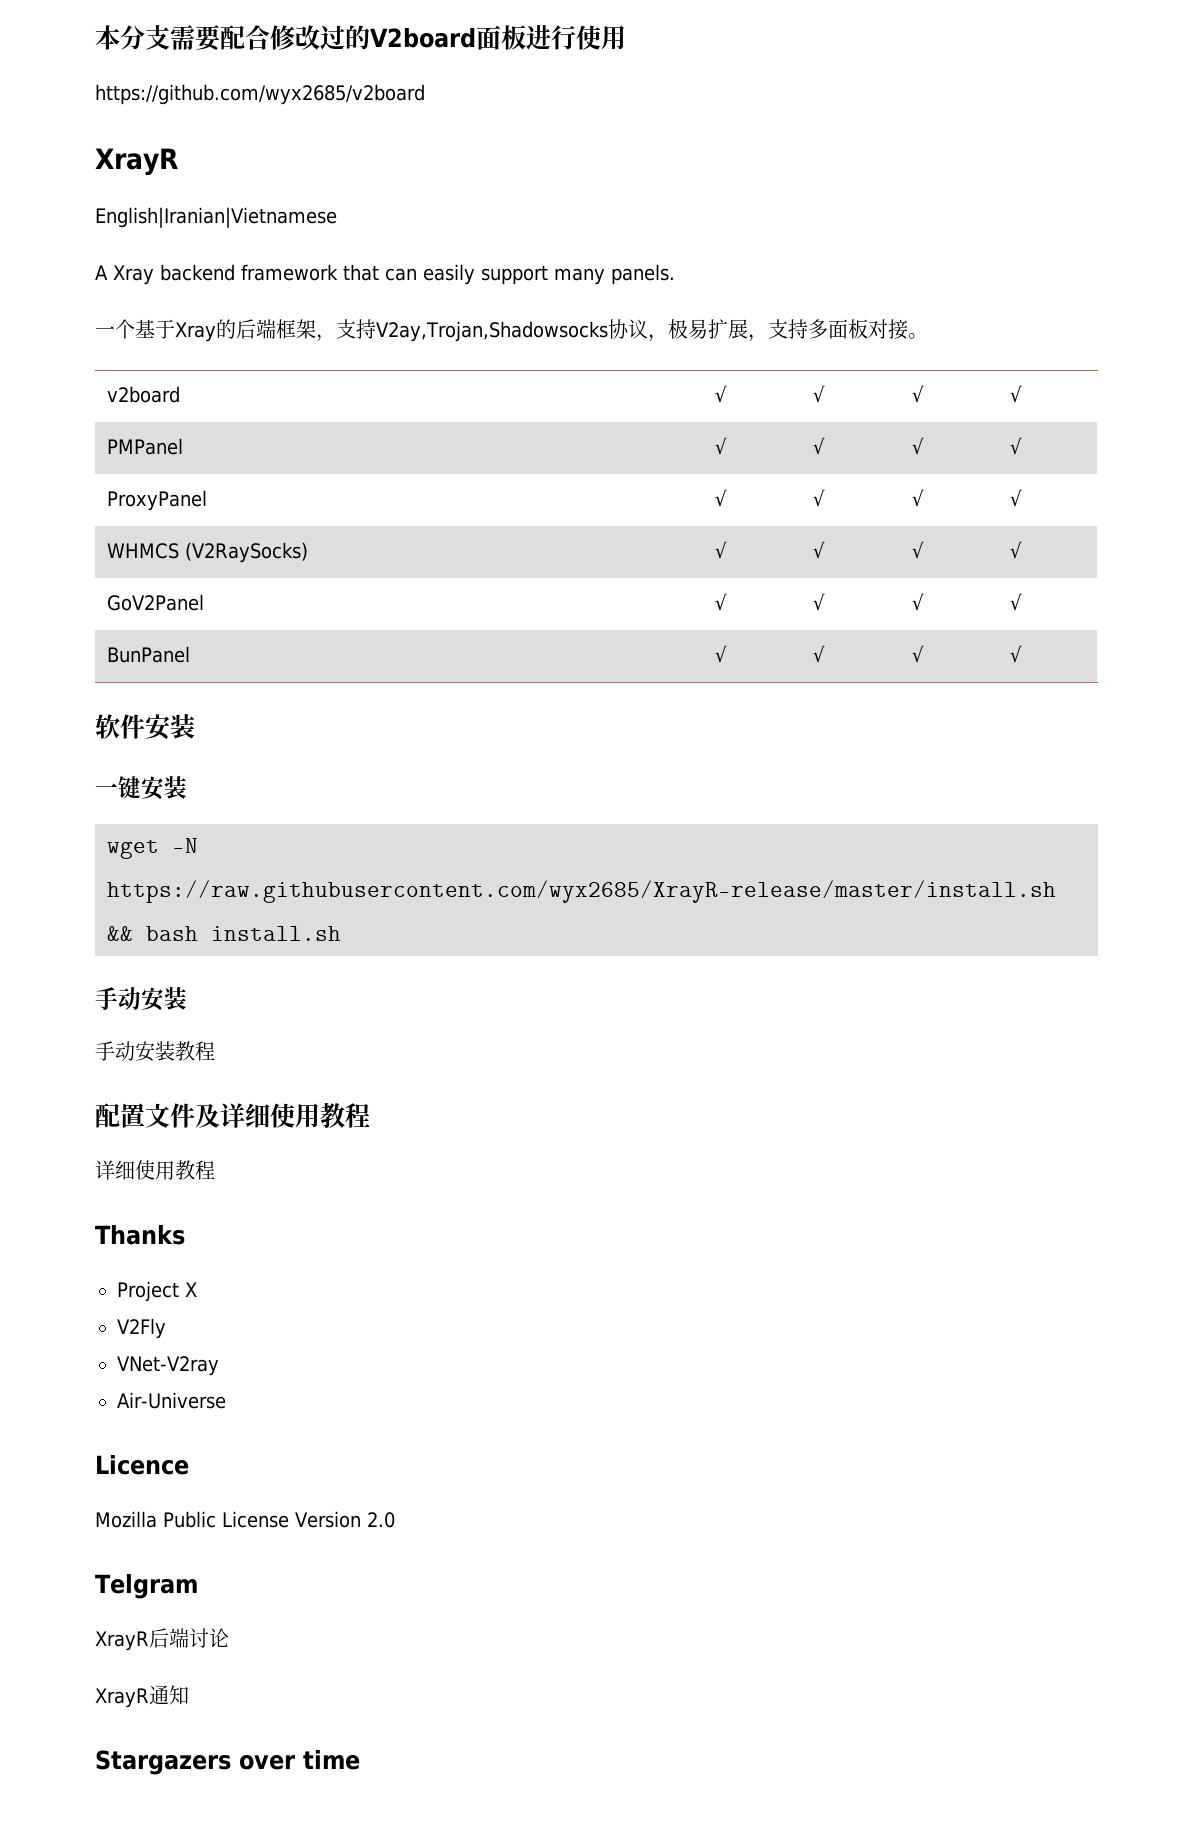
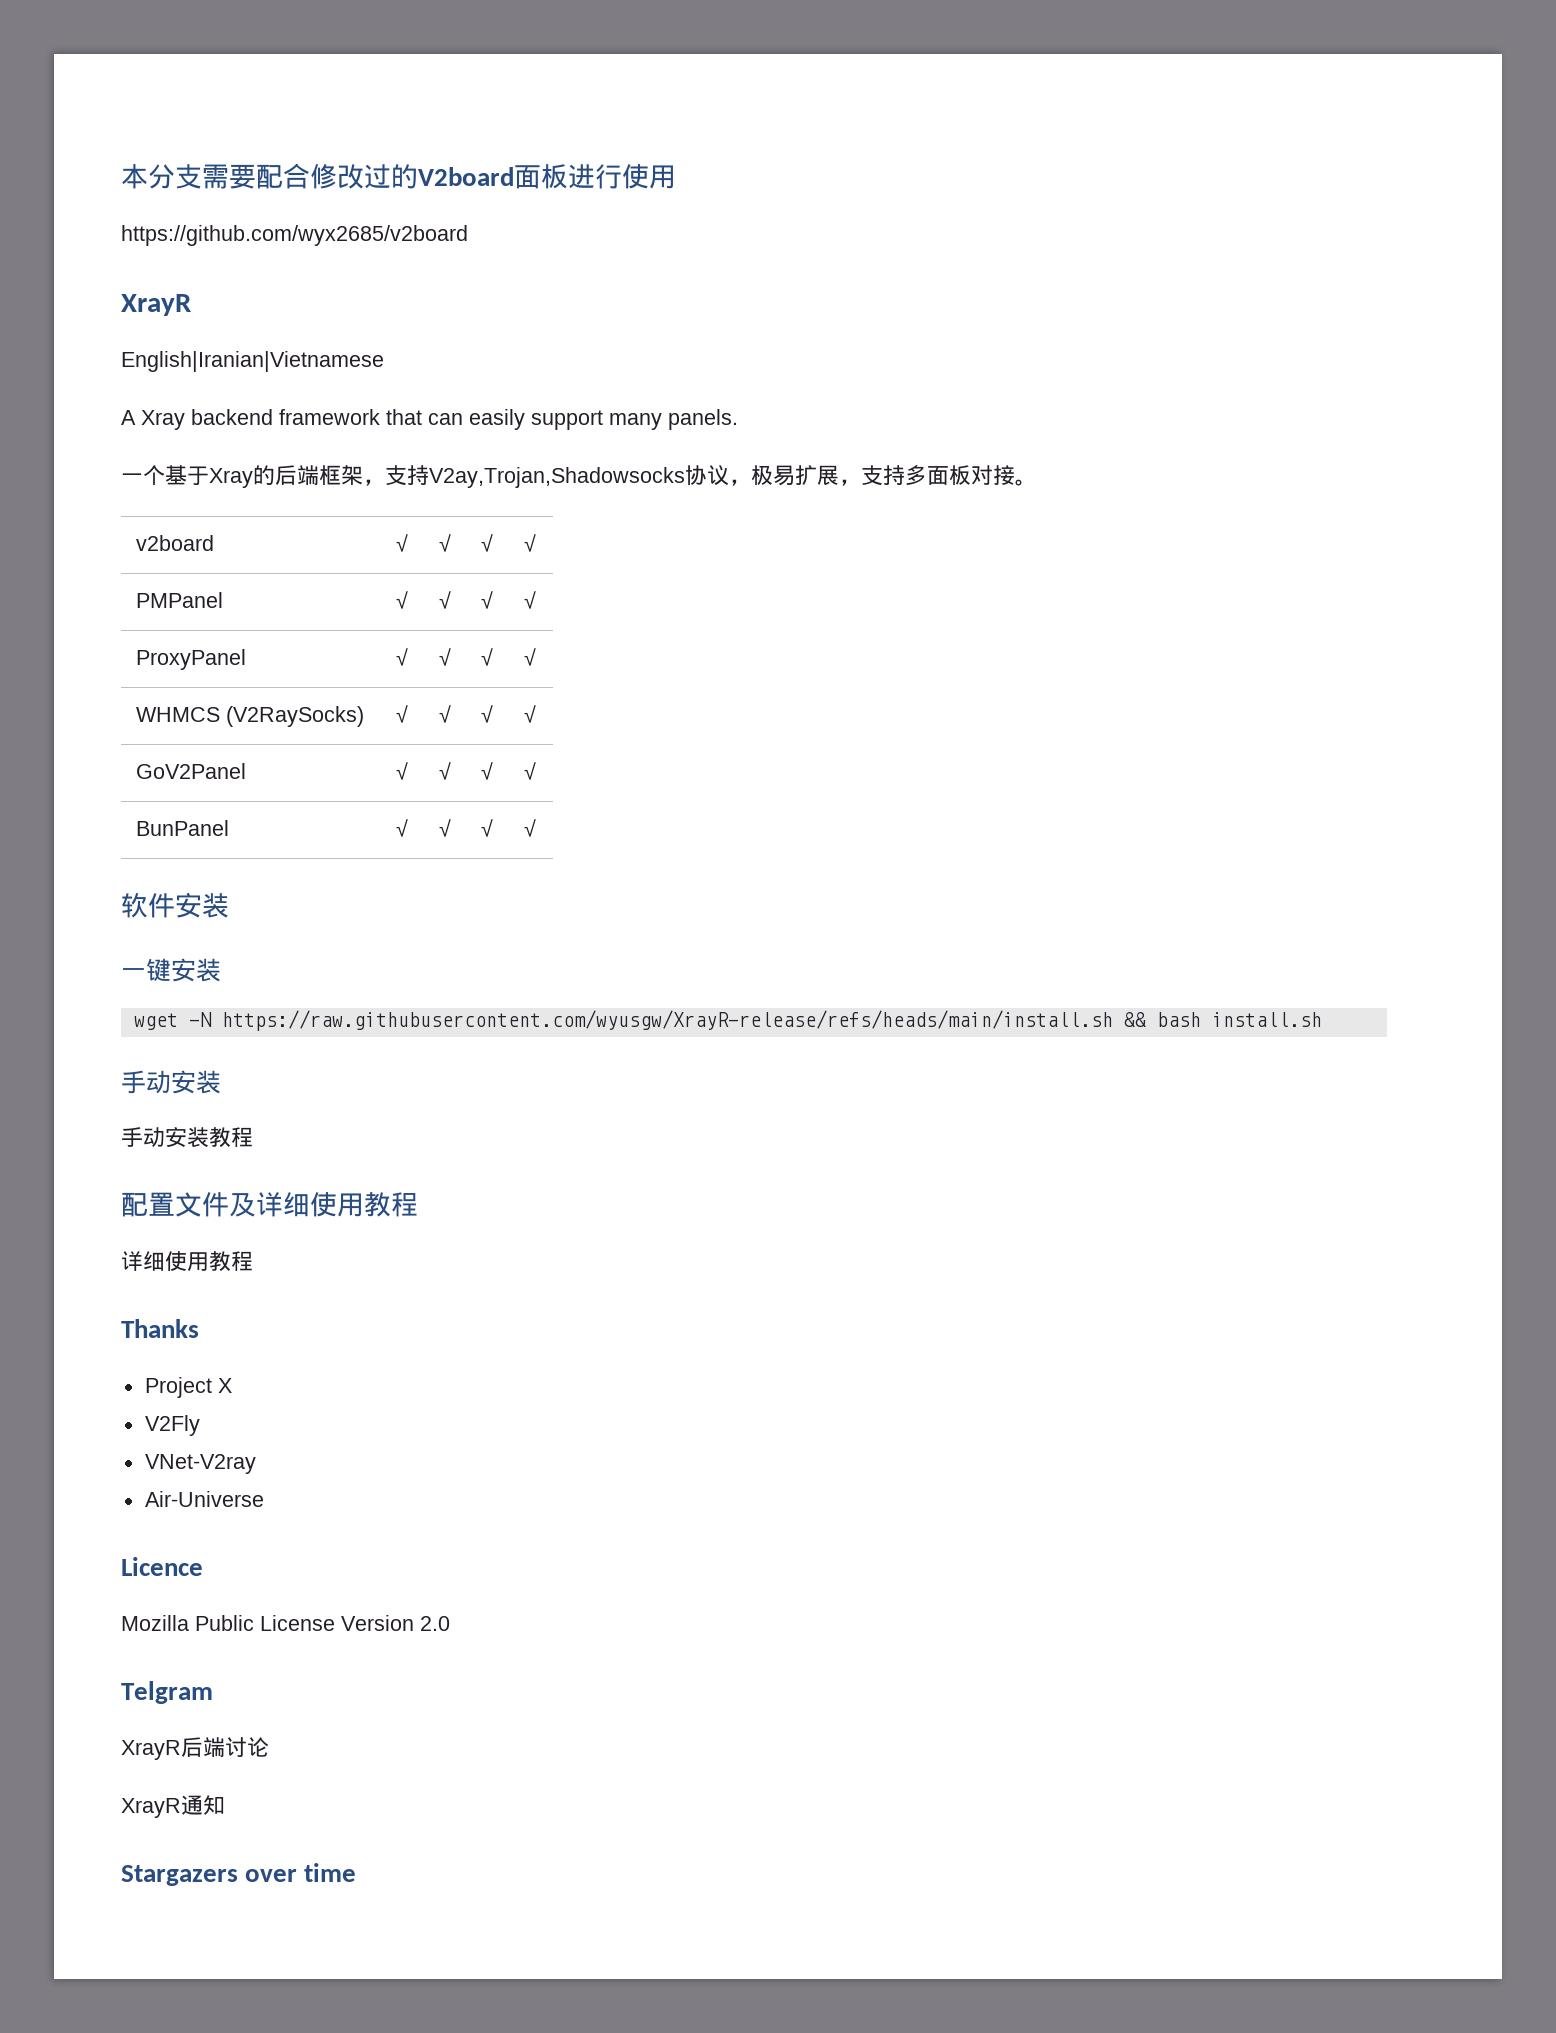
[107,880,1056,903] https://raw.githubusercontent.com/wyx2685/XrayR-release/master/install.sh -> [221,1010,1113,1031] https://raw.githubusercontent.com/wyusgw/XrayR-release/refs/heads/main/install.sh

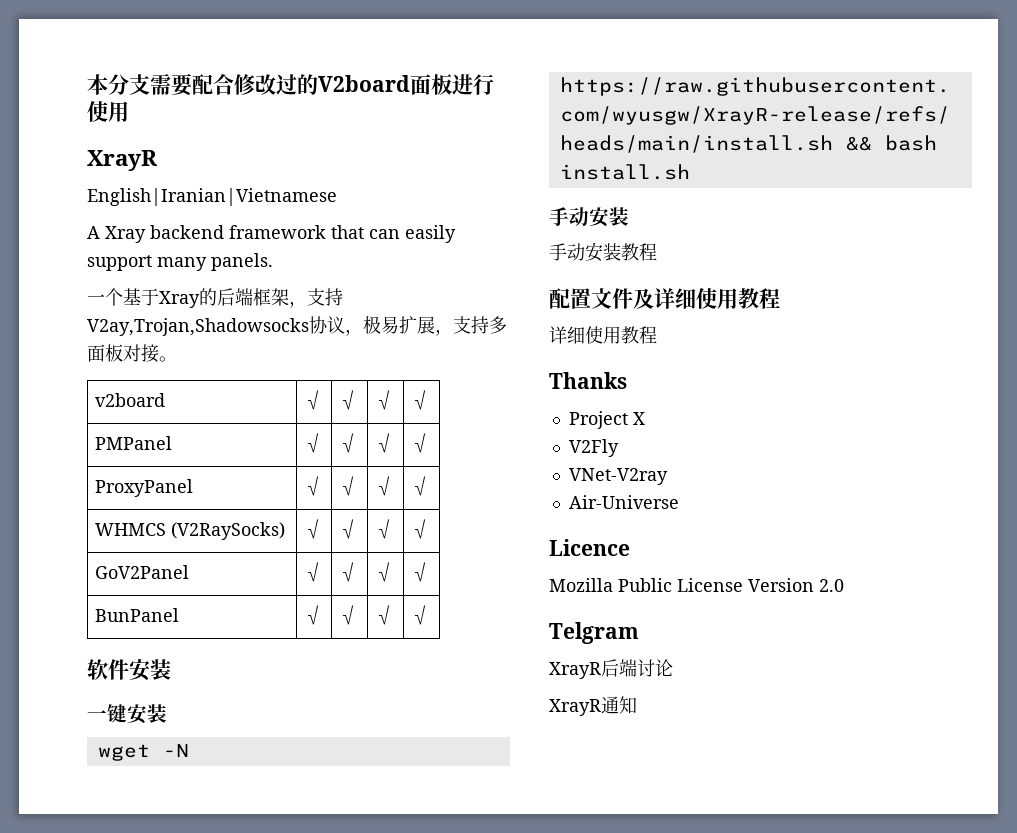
[121,225,468,246] // https://github.com/wyx2685/v2board -> (129, 111) none
[121,1863,357,1886] // Stargazers over time -> (637, 705) none

